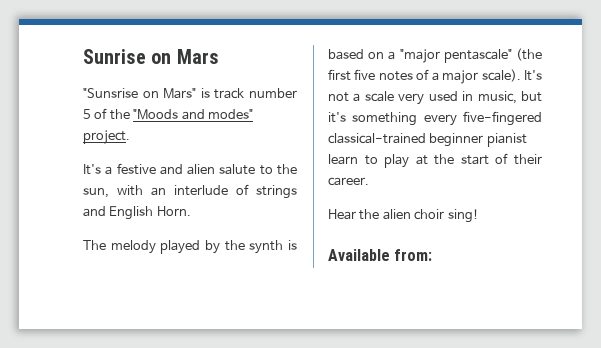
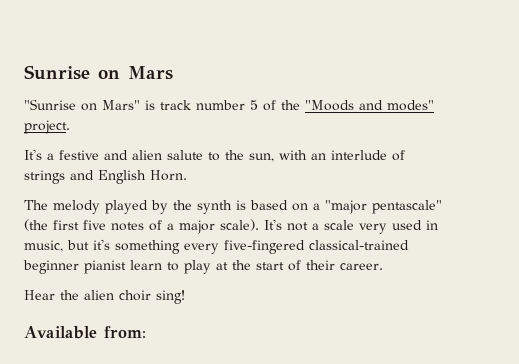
[83,88,138,98] "Sunsrise -> [24,99,76,110] "Sunrise

